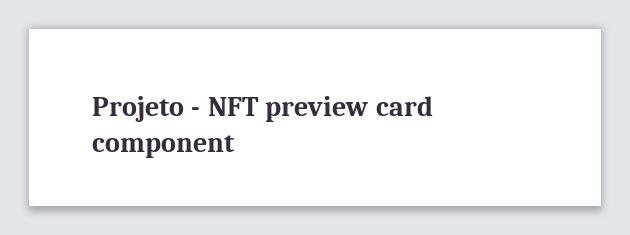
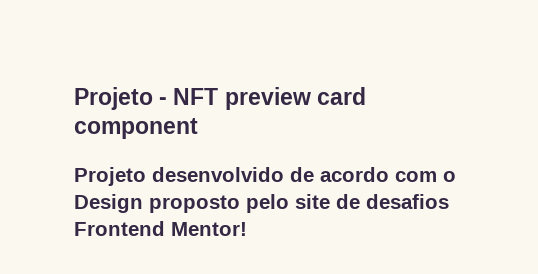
(235, 146) none -> [74,167,456,186] [74,194,449,213] [74,221,247,236] // Projeto desenvolvido de acordo com o Design proposto pelo site de desafios Frontend Mentor!

